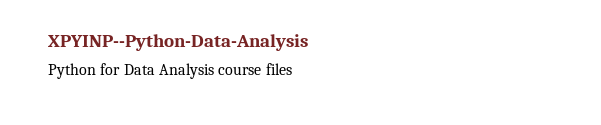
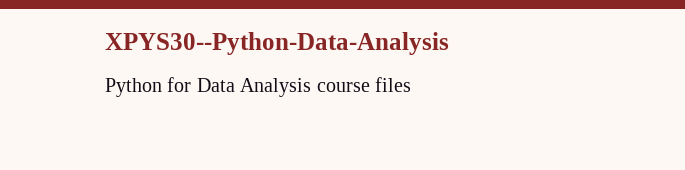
[48,34,308,51] XPYINP--Python-Data-Analysis -> [105,32,449,55] XPYS30--Python-Data-Analysis

